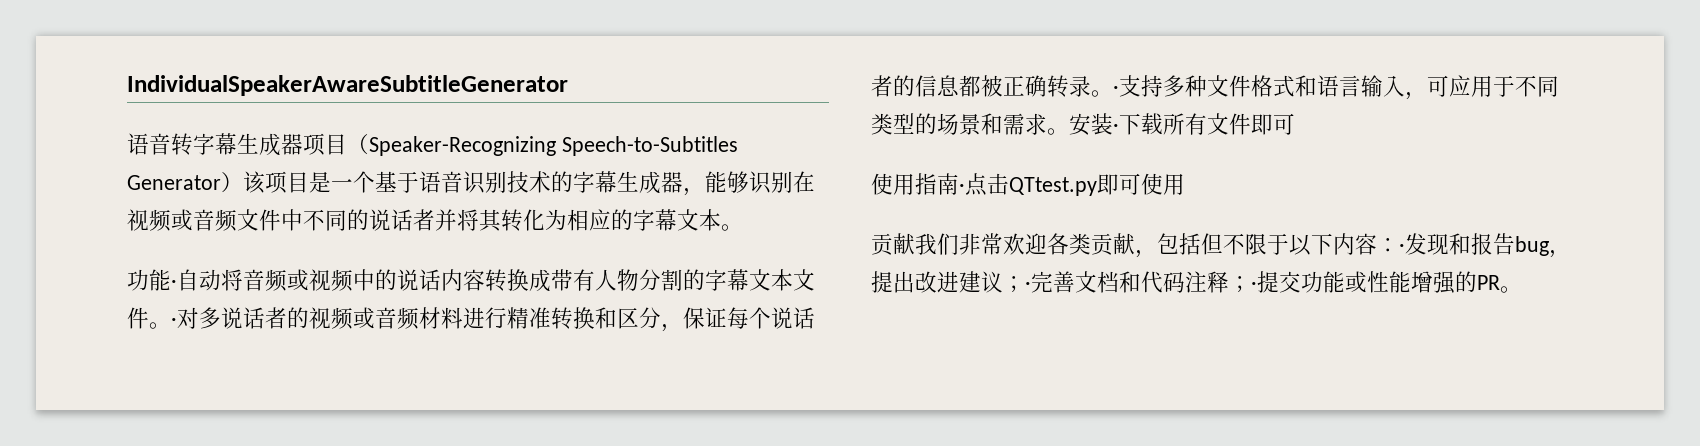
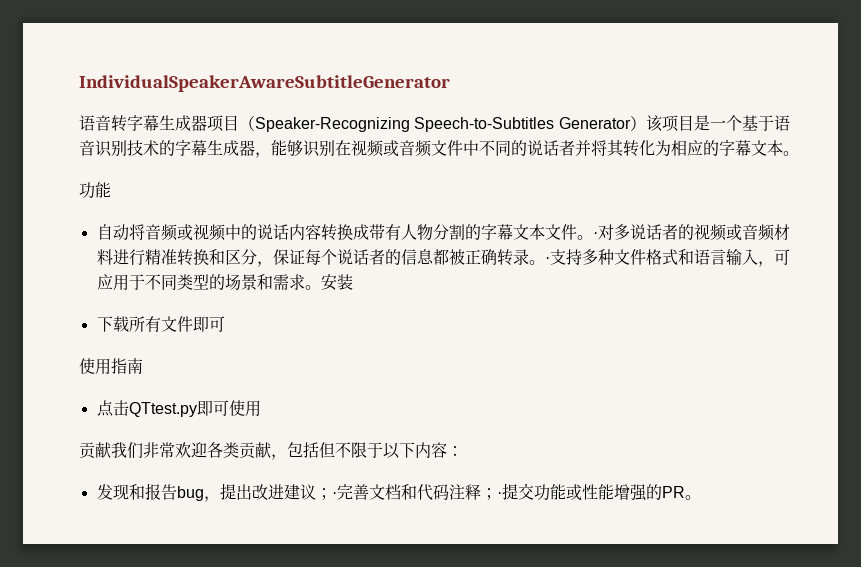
[171,280,177,288] · -> (111, 190) //
[1113,124,1119,132] · -> (353, 282) //
[959,184,965,192] · -> (143, 366) //
[1399,244,1405,252] · -> (463, 451) //

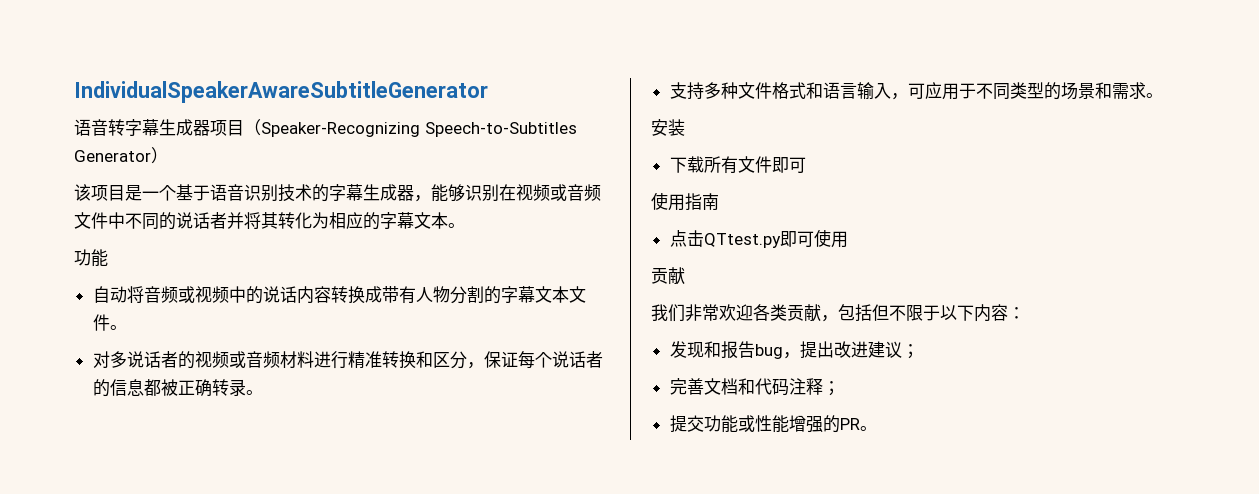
(646, 123) none -> (168, 155) //
[592,232,598,238] · -> (127, 327) //
[544,257,550,263] · -> (263, 392) //
(321, 287) none -> (1163, 95) //
(111, 450) none -> (685, 276) //
[331,492,337,498] · -> (919, 351) //
[496,492,502,498] · -> (840, 388) //

